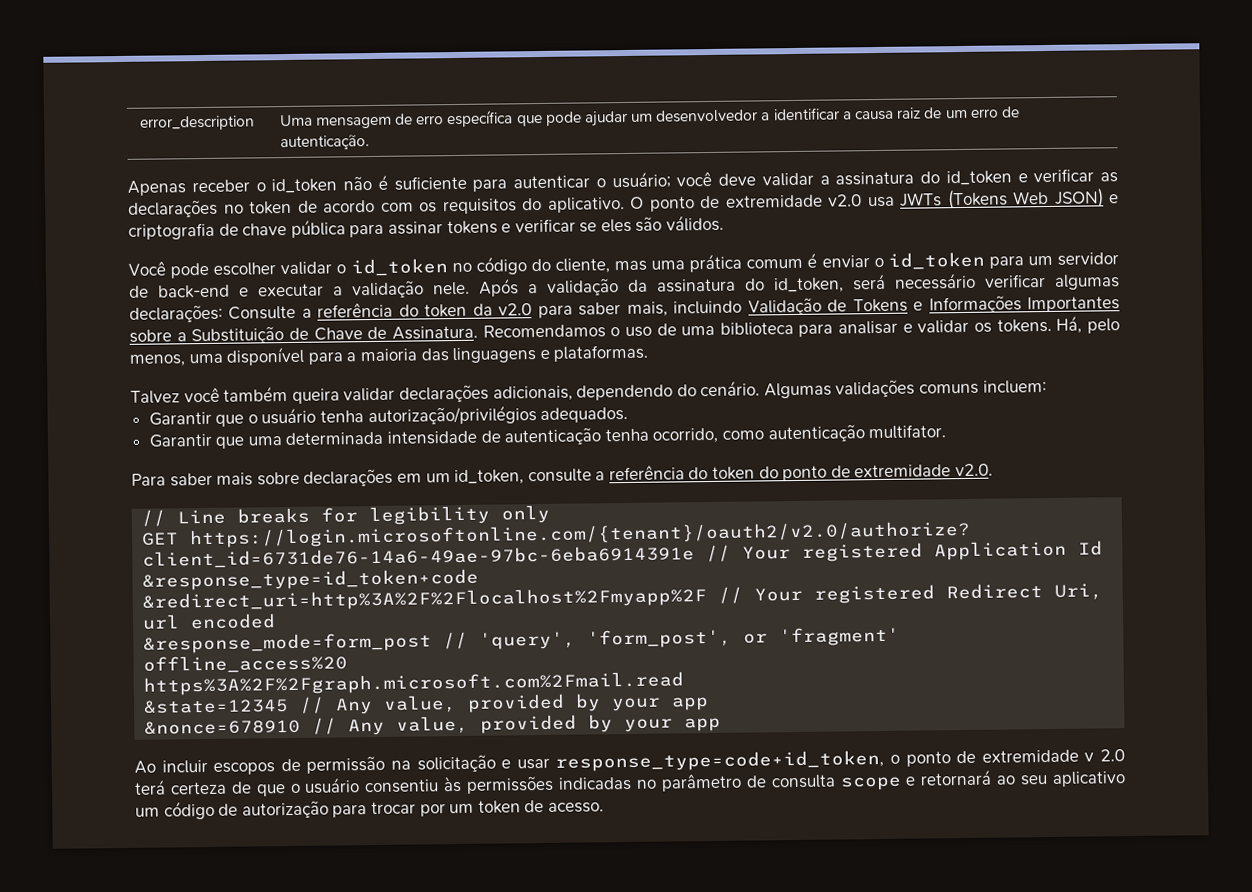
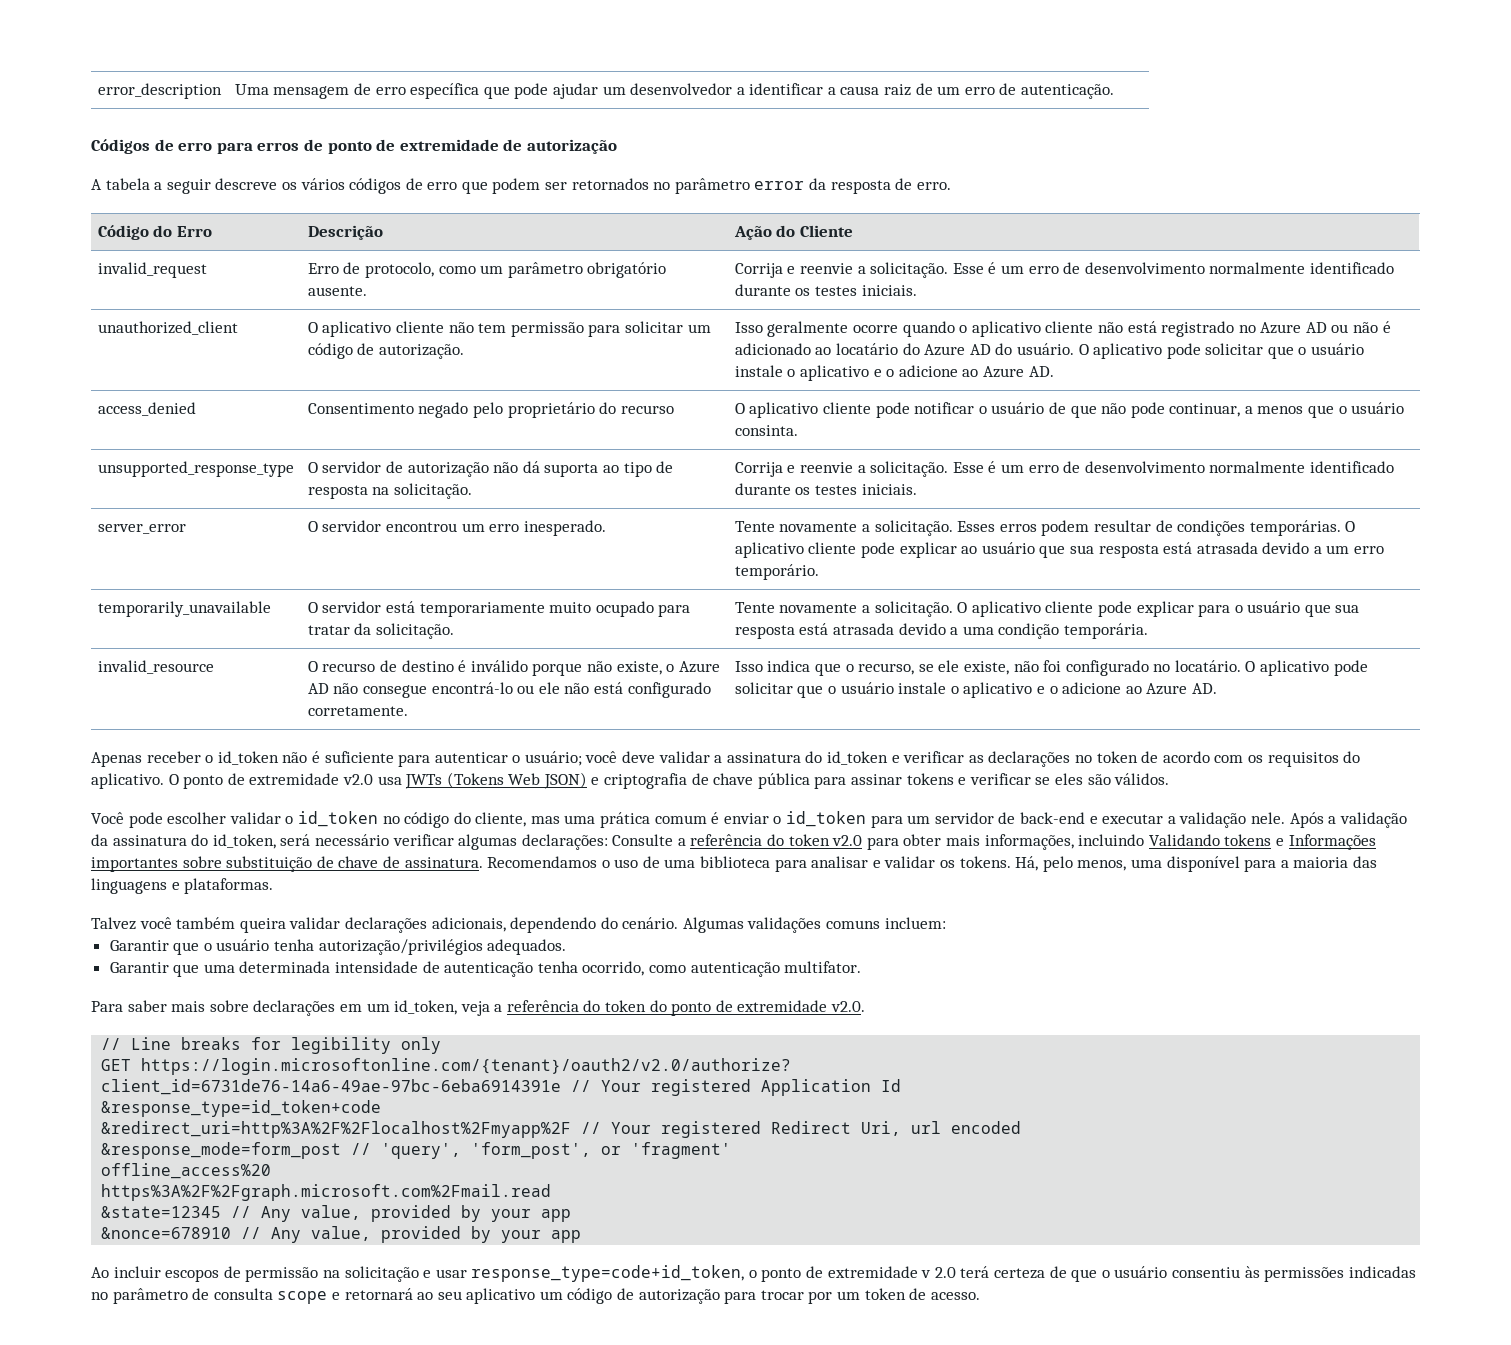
(370, 142) none -> [91,139,617,154] [91,178,951,194] [97,225,212,240] [307,225,383,240] [733,225,853,240] [97,262,207,278] [307,262,667,278] [307,286,367,296] [734,262,1394,278] [734,284,917,296] [97,321,238,335] [307,321,711,337] [307,343,464,359] [734,321,1391,337] [734,343,1365,359] [734,365,1054,381] [97,402,196,416] [307,402,674,418] [734,402,1405,418] [734,425,798,436] [97,461,294,477] [307,461,674,477] [307,483,472,499] [734,461,1394,477] [734,483,917,495] [97,524,186,534] [307,520,606,536] [734,520,1356,536] [734,542,1385,558] [734,564,819,580] [97,601,271,617] [307,601,691,617] [307,623,454,639] [734,601,1360,617] [734,623,1148,639] [97,660,214,674] [307,660,720,676] [307,682,711,698] [307,706,408,716] [734,660,1368,676] [734,682,1217,698] // Códigos de erro para erros de ponto de extremidade de autorização // A tabela a seguir descreve os vários códigos de erro que podem ser retornados no parâmetro error da resposta de erro. // Código do Erro | Descrição | Ação do Cliente // invalid_request | Erro de protocolo, como um parâmetro obrigatório ausente. | Corrija e reenvie a solicitação. Esse é um erro de desenvolvimento normalmente identificado durante os testes iniciais. // unauthorized_client | O aplicativo cliente não tem permissão para solicitar um código de autorização. | Isso geralmente ocorre quando o aplicativo cliente não está registrado no Azure AD ou não é adicionado ao locatário do Azure AD do usuário. O aplicativo pode solicitar que o usuário instale o aplicativo e o adicione ao Azure AD. // access_denied | Consentimento negado pelo proprietário do recurso | O aplicativo cliente pode notificar o usuário de que não pode continuar, a menos que o usuário consinta. // unsupported_response_type | O servidor de autorização não dá suporta ao tipo de resposta na solicitação. | Corrija e reenvie a solicitação. Esse é um erro de desenvolvimento normalmente identificado durante os testes iniciais. // server_error | O servidor encontrou um erro inesperado. | Tente novamente a solicitação. Esses erros podem resultar de condições temporárias. O aplicativo cliente pode explicar ao usuário que sua resposta está atrasada devido a um erro temporário. // temporarily_unavailable | O servidor está temporariamente muito ocupado para tratar da solicitação. | Tente novamente a solicitação. O aplicativo cliente pode explicar para o usuário que sua resposta está atrasada devido a uma condição temporária. // invalid_resource | O recurso de destino é inválido porque não existe, o Azure AD não consegue encontrá-lo ou ele não está configurado corretamente. | Isso indica que o recurso, se ele existe, não foi configurado no locatário. O aplicativo pode solicitar que o usuário instale o aplicativo e o adicione ao Azure AD.
[472,303,493,316] da -> (830, 840) none
[578,295,1120,317] [129,325,478,345] saber mais, incluindo Validação de Tokens e Informações Importantes sobre a Substituição de Chave de Assinatura. -> [903,834,1376,850] [91,856,483,872] obter mais informações, incluindo Validando tokens e Informações importantes sobre substituição de chave de assinatura.
[527,468,592,483] consulte -> [460,1001,490,1016] veja

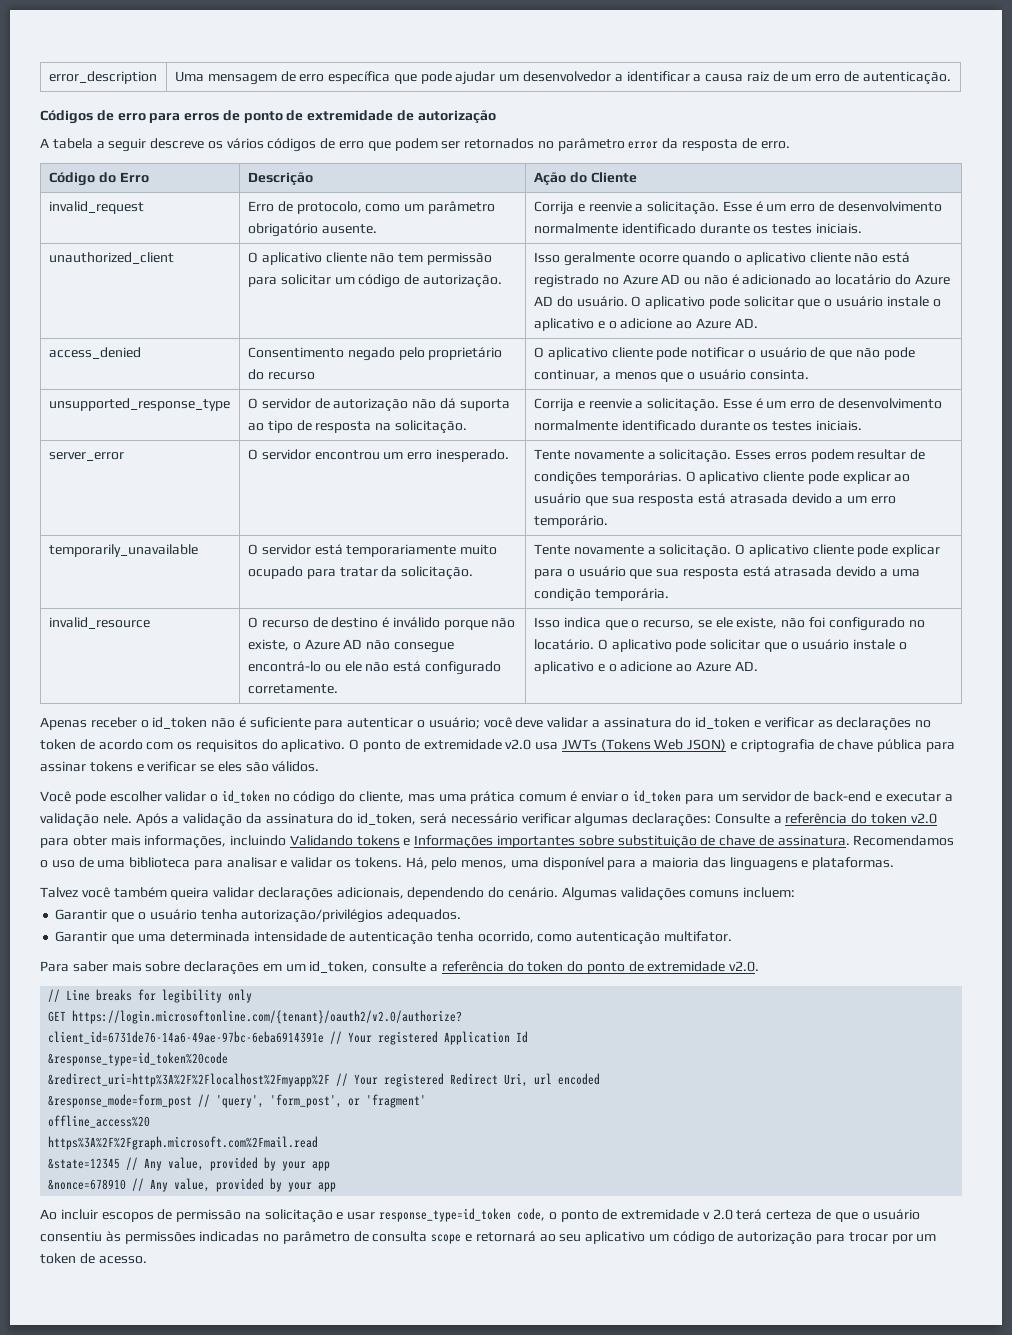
[460,1001,490,1016] veja -> [372,961,427,972] consulte
[101,1100,382,1117] &response_type=id_token+code -> [48,1052,229,1066] &response_type=id_token%20code
[471,1265,745,1282] response_type=code+id_token, -> [379,1208,546,1222] response_type=id_token code,

